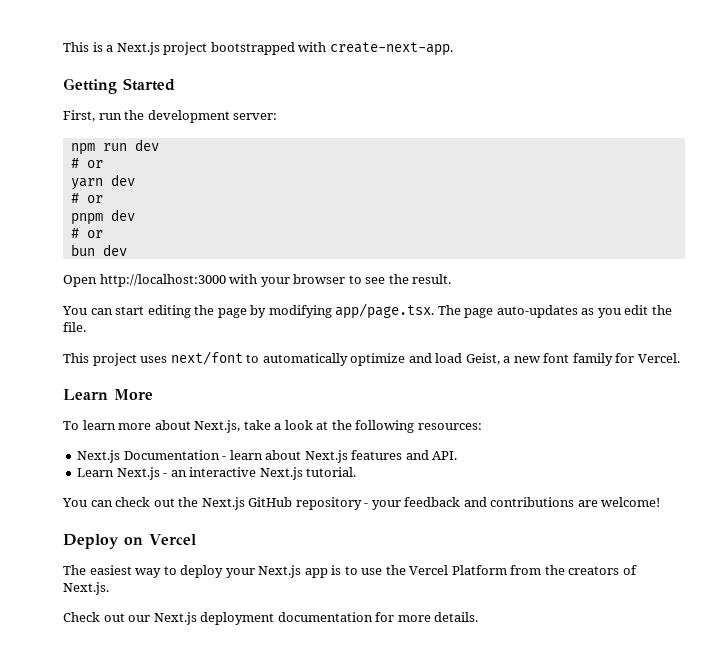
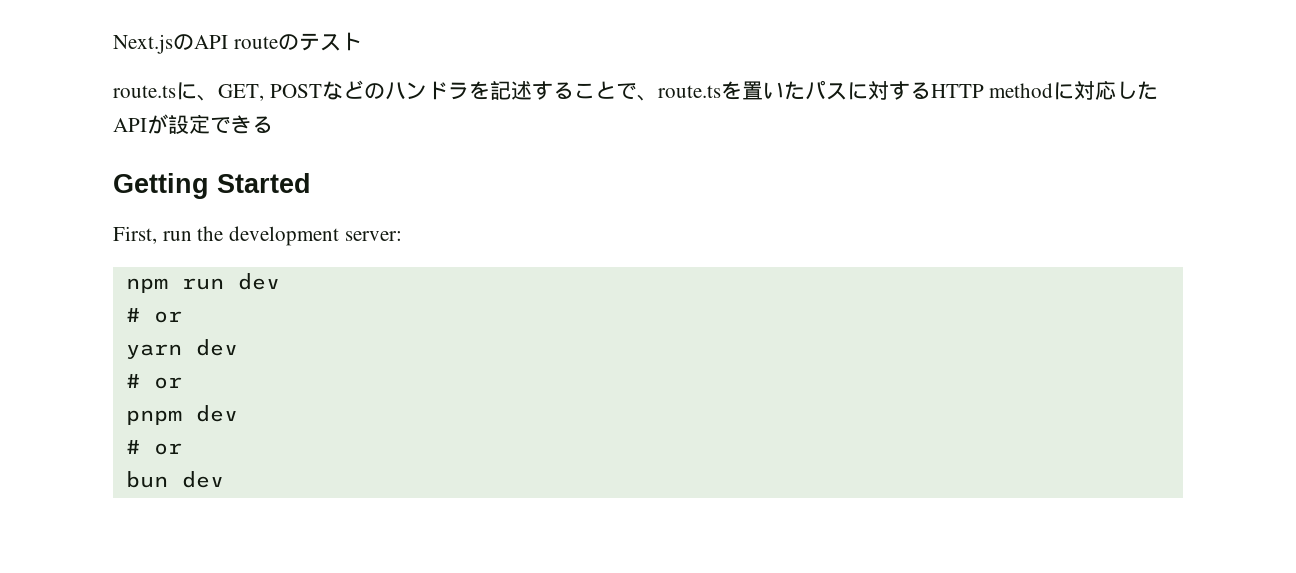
[63,42,453,56] This is a Next.js project bootstrapped with create-next-app. -> [113,32,362,54] [113,80,1159,101] [113,114,273,134] Next.jsのAPI routeのテスト // route.tsに、GET, POSTなどのハンドラを記述することで、route.tsを置いたパスに対するHTTP methodに対応したAPIが設定できる
[63,274,452,287] [62,303,672,319] [63,322,86,332] [63,351,680,366] [63,389,153,400] [63,420,482,433] [77,450,458,463] [77,467,357,480] [62,497,661,510] [63,534,196,549] [63,565,637,578] [63,582,109,595] [63,612,479,625] // Open http://localhost:3000 with your browser to see the result. // You can start editing the page by modifying app/page.tsx. The page auto-updates as you edit the file. // This project uses next/font to automatically optimize and load Geist, a new font family for Vercel. // Learn More // To learn more about Next.js, take a look at the following resources: // Next.js Documentation - learn about Next.js features and API. // Learn Next.js - an interactive Next.js tutorial. // You can check out the Next.js GitHub repository - your feedback and contributions are welcome! // Deploy on Vercel // The easiest way to deploy your Next.js app is to use the Vercel Platform from the creators of Next.js. // Check out our Next.js deployment documentation for more details. -> (224, 479) none

